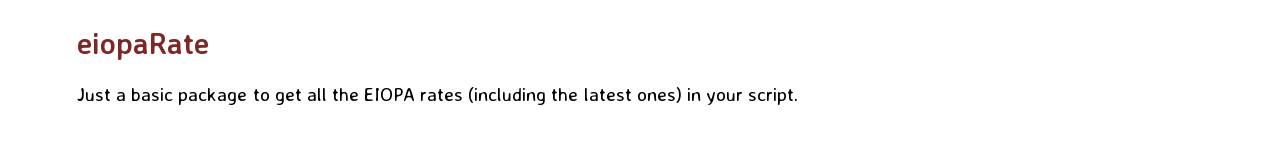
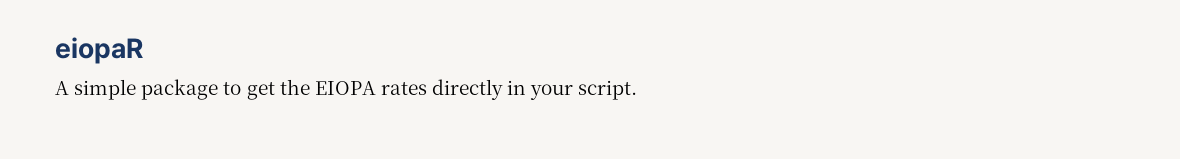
[77,33,209,60] [77,88,174,101] eiopaRate // Just a basic -> [55,37,143,64] [55,79,137,100] eiopaR // A simple
[306,88,327,101] all -> (275, 91) none
[468,87,682,105] (including the latest ones) -> [432,79,504,100] directly

